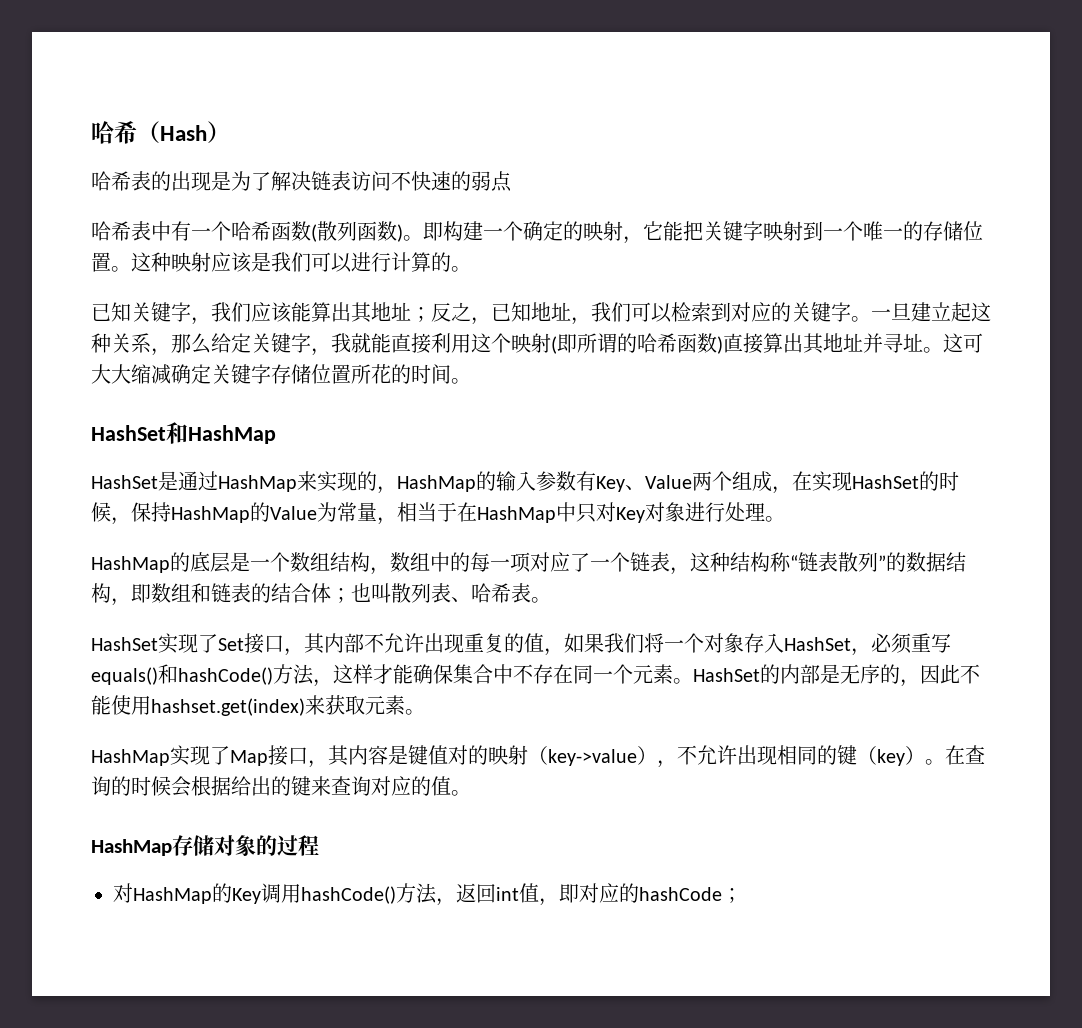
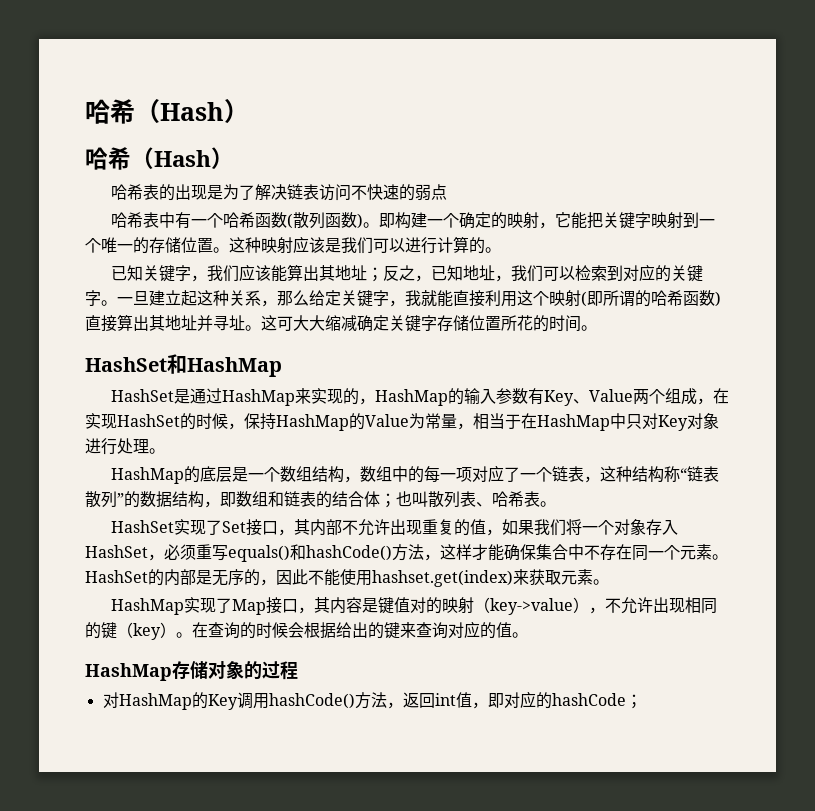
[91,121,230,144] 哈希（Hash） -> [85,99,249,124] [85,147,234,170] 哈希（Hash） // 哈希（Hash）

